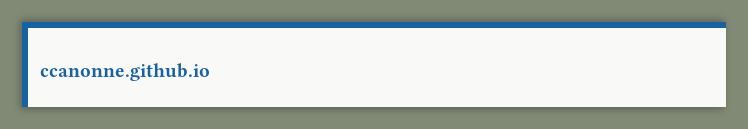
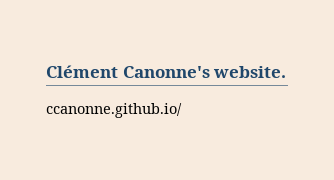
[40,63,210,81] ccanonne.github.io -> [46,65,287,78] [46,103,182,118] Clément Canonne's website. // ccanonne.github.io/

